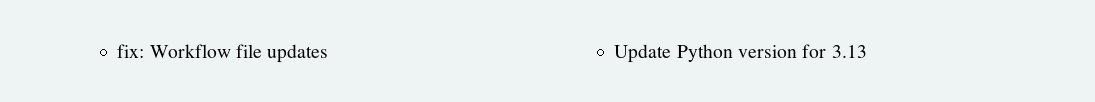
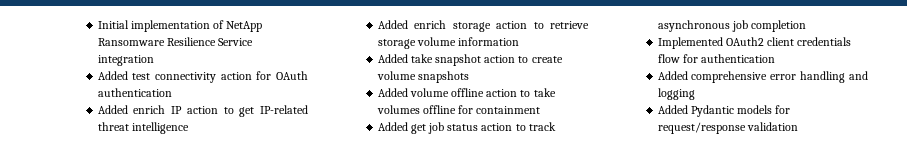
[117,44,329,63] [614,44,867,63] fix: Workflow file updates // Update Python version for 3.13 -> [97,20,263,32] [97,37,254,46] [97,55,154,66] [97,71,309,83] [97,88,172,97] [97,105,308,117] [97,122,189,134] [377,20,589,32] [377,37,520,49] [377,54,563,66] [376,71,469,83] [377,88,556,97] [376,105,541,114] [377,122,556,134] [657,20,807,32] [657,37,852,49] [657,54,776,63] [657,71,868,83] [657,88,695,100] [657,105,791,117] [657,122,798,134] Initial implementation of NetApp Ransomware Resilience Service integration // Added test connectivity action for OAuth authentication // Added enrich IP action to get IP-related threat intelligence // Added enrich storage action to retrieve storage volume information // Added take snapshot action to create volume snapshots // Added volume offline action to take volumes offline for containment // Added get job status action to track asynchronous job completion // Implemented OAuth2 client credentials flow for authentication // Added comprehensive error handling and logging // Added Pydantic models for request/response validation

